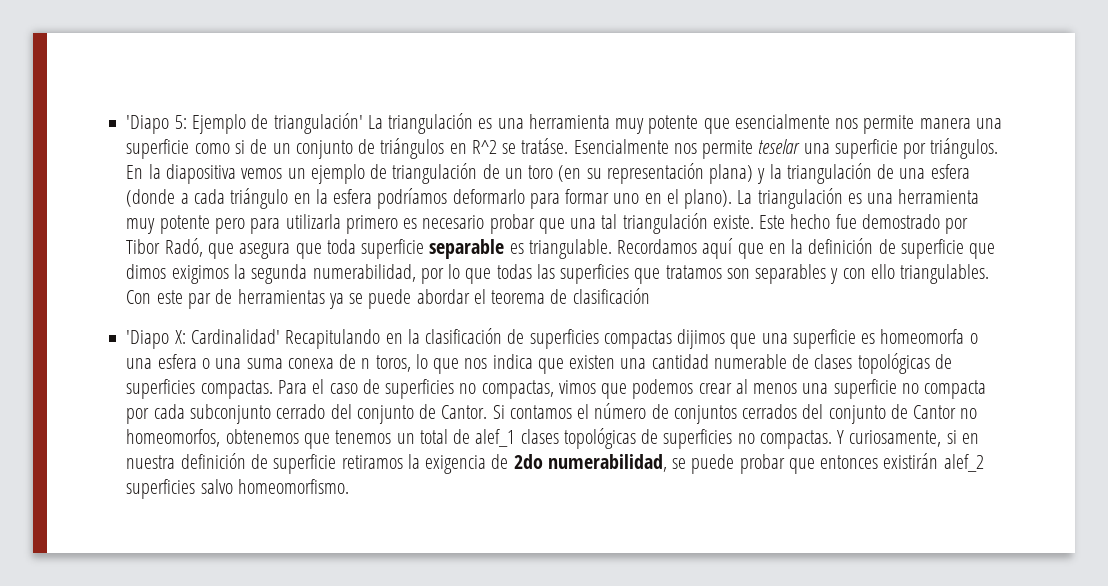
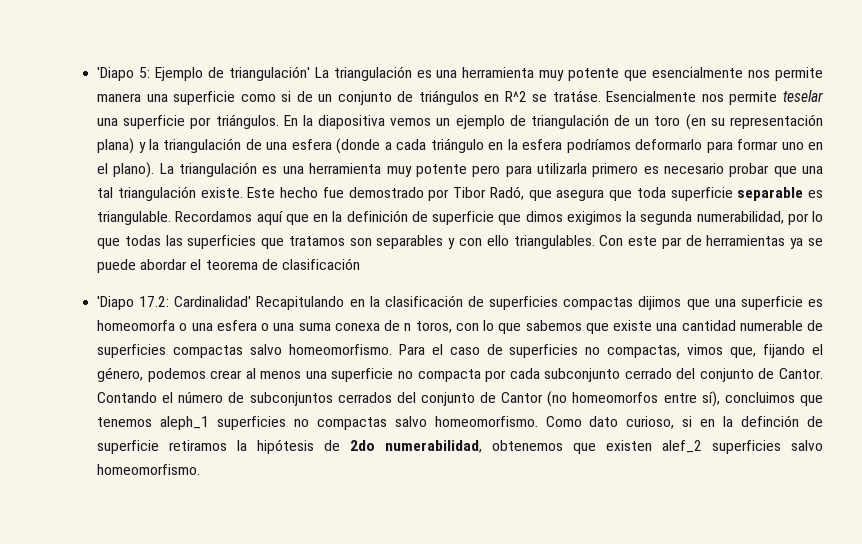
[174,330,186,344] X: -> [139,296,170,307] 17.2:
[415,353,953,374] [126,379,273,399] lo que nos indica que existen una cantidad numerable de clases topológicas de superficies compactas. -> [455,320,823,334] [97,344,392,358] con lo que sabemos que existe una cantidad numerable de superficies compactas salvo homeomorfismo.
[601,383,628,399] que -> [730,344,823,358] [97,367,144,382] que, fijando el género,
[492,405,572,419] Si contamos -> [97,392,158,403] Contando
[673,405,737,424] conjuntos -> [249,392,333,406] subconjuntos
[960,408,978,419] [126,428,979,449] [126,453,246,469] no homeomorfos, obtenemos que tenemos un total de alef_1 clases topológicas de superficies no compactas. Y curiosamente, si en nuestra definición -> [547,391,823,407] [97,415,800,430] (no homeomorfos entre sí), concluimos que tenemos aleph_1 superficies no compactas salvo homeomorfismo. Como dato curioso, si en la definción
[425,455,487,474] exigencia -> [257,439,315,454] hipótesis
[672,453,939,474] se puede probar que entonces existirán -> [492,440,653,454] obtenemos que existen

